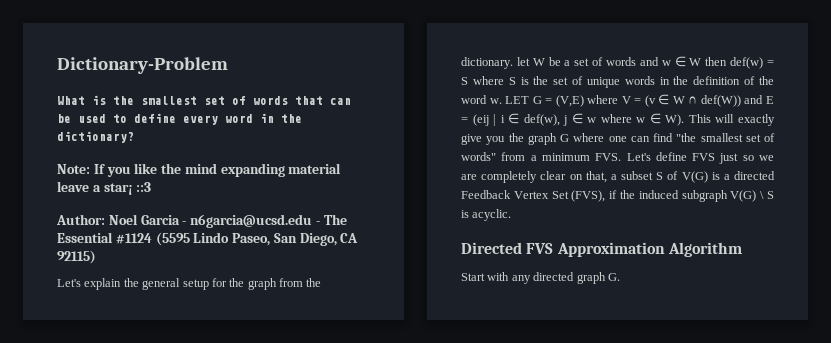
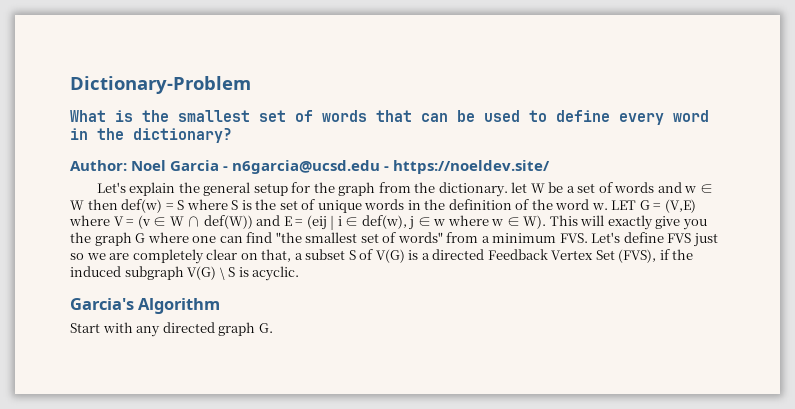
[57,163,342,177] [57,181,152,195] // Note: If you like the mind expanding material leave a star¡ ::3 -> (232, 135) none
[323,214,347,225] [57,232,359,246] [57,250,96,264] The Essential #1124 (5595 Lindo Paseo, San Diego, CA 92115) -> [393,160,551,174] https://noeldev.site/
[461,242,665,257] Directed FVS Approximation -> [70,298,134,310] Garcia's

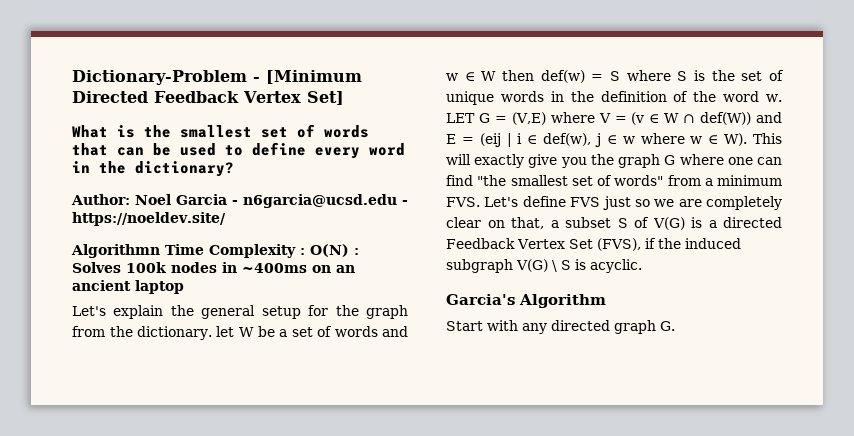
(251, 85) none -> [253,70,362,84] [72,91,344,105] - [Minimum Directed Feedback Vertex Set]
(551, 167) none -> [71,244,359,258] [72,262,355,273] [72,280,184,294] // Algorithmn Time Complexity : O(N) : Solves 100k nodes in ~400ms on an ancient laptop

